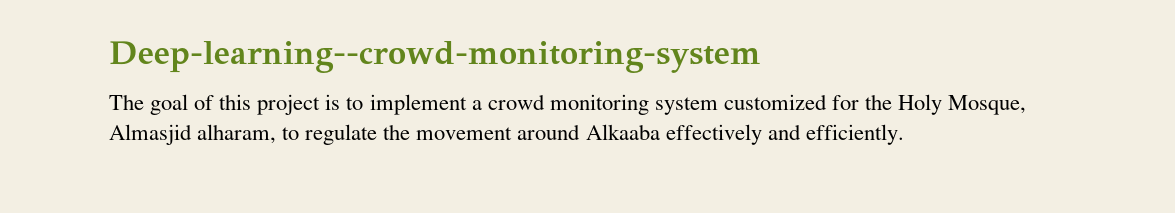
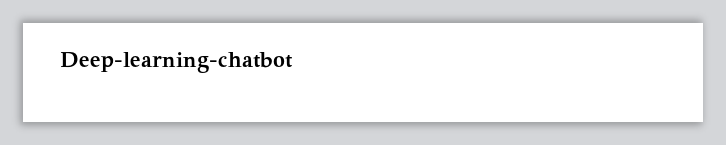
[109,41,761,73] [109,94,1027,115] [109,124,904,145] Deep-learning--crowd-monitoring-system // The goal of this project is to implement a crowd monitoring system customized for the Holy Mosque, Almasjid alharam, to regulate the movement around Alkaaba effectively and efficiently. -> [60,52,293,73] Deep-learning-chatbot

